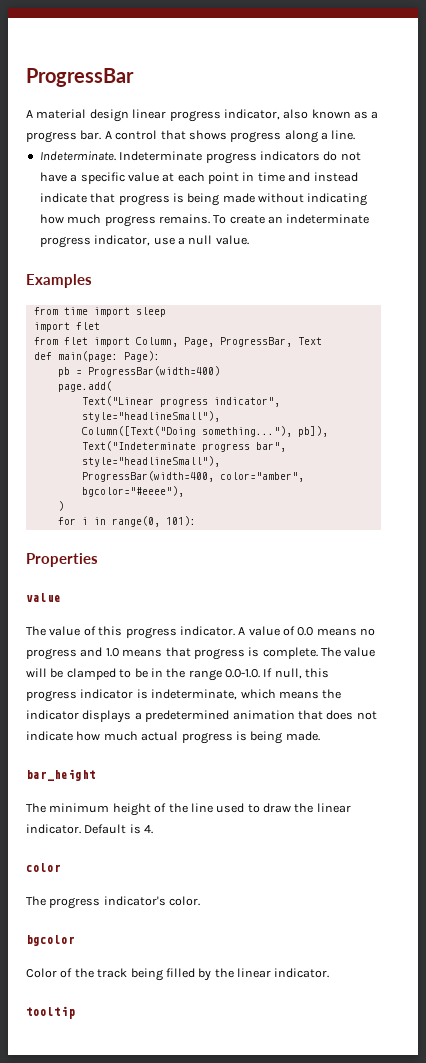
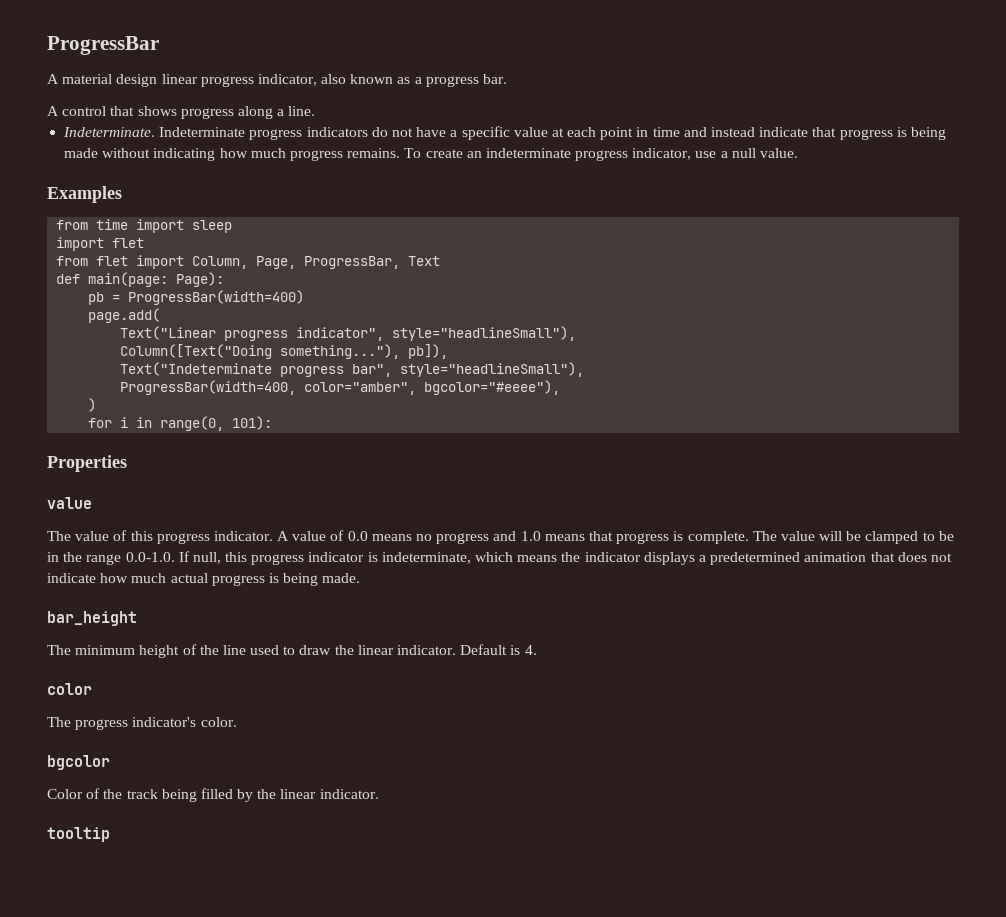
(102, 135) none -> (508, 79) //

